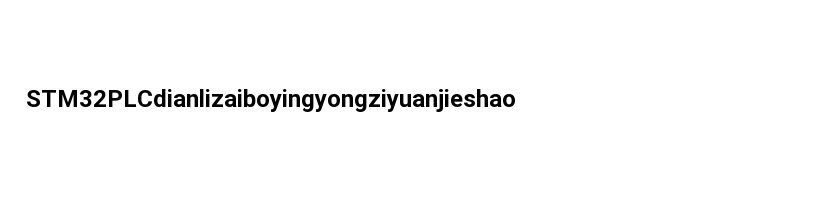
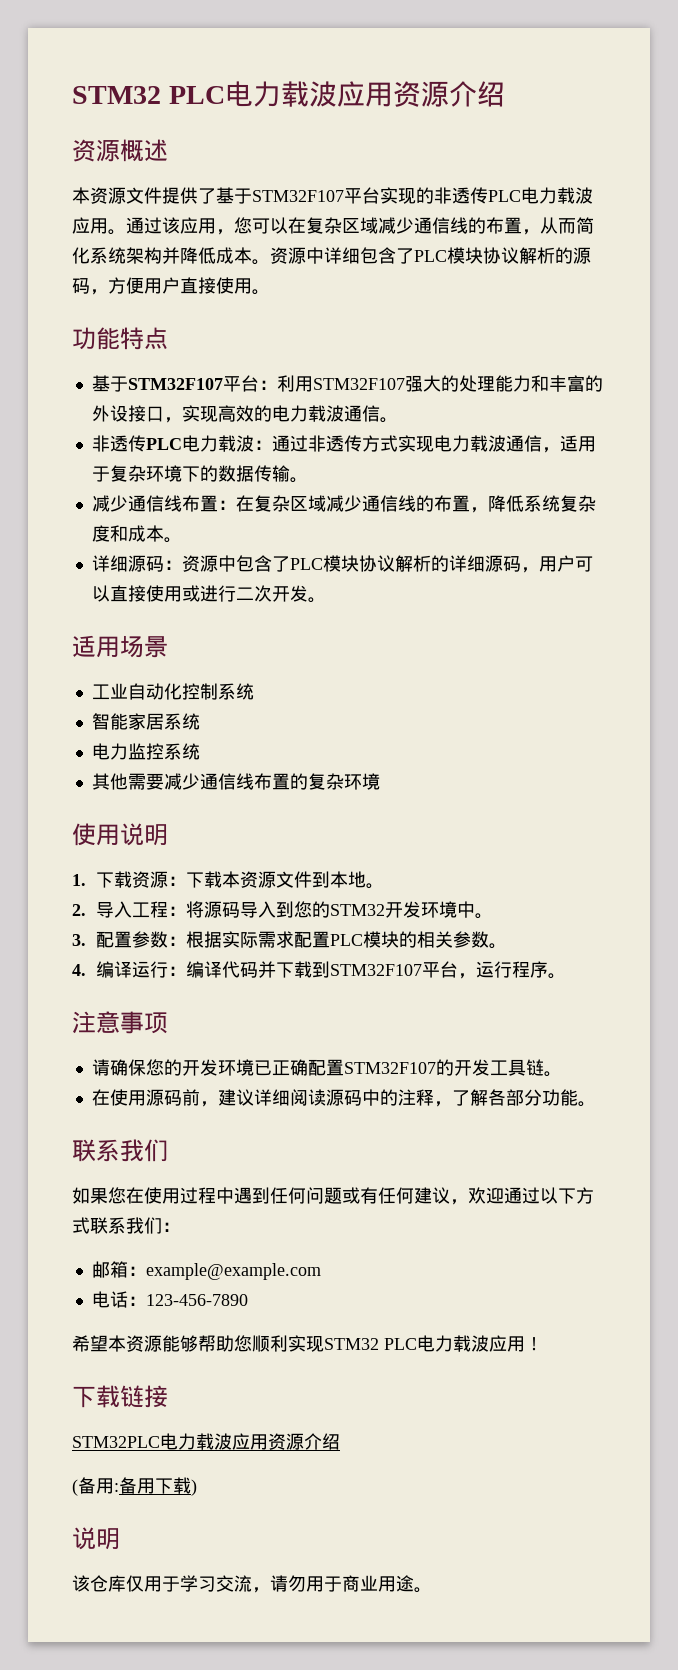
[26,89,516,112] STM32PLCdianlizaiboyingyongziyuanjieshao -> [72,81,505,107] [72,139,168,162] [72,187,593,204] [72,217,594,235] [72,247,591,265] [72,277,270,295] [72,327,168,350] [91,375,603,392] [91,405,398,423] [91,435,596,453] [91,465,308,483] [91,495,596,513] [91,525,182,543] [91,555,593,573] [91,585,326,603] [72,635,168,658] [91,683,254,700] [91,713,200,730] [91,743,200,760] [91,773,380,790] [72,823,168,846] [72,871,385,889] [72,901,494,919] [72,931,508,949] [72,961,567,979] [72,1011,168,1034] [91,1059,562,1077] [91,1089,596,1107] [72,1139,168,1162] [72,1187,594,1205] [72,1217,180,1234] [91,1261,321,1280] [91,1291,248,1308] [72,1335,543,1352] [72,1385,168,1408] [72,1433,340,1450] [72,1477,197,1496] [72,1527,120,1550] [72,1575,432,1593] STM32 PLC电力载波应用资源介绍 // 资源概述 // 本资源文件提供了基于STM32F107平台实现的非透传PLC电力载波应用。通过该应用，您可以在复杂区域减少通信线的布置，从而简化系统架构并降低成本。资源中详细包含了PLC模块协议解析的源码，方便用户直接使用。 // 功能特点 // 基于STM32F107平台：利用STM32F107强大的处理能力和丰富的外设接口，实现高效的电力载波通信。 // 非透传PLC电力载波：通过非透传方式实现电力载波通信，适用于复杂环境下的数据传输。 // 减少通信线布置：在复杂区域减少通信线的布置，降低系统复杂度和成本。 // 详细源码：资源中包含了PLC模块协议解析的详细源码，用户可以直接使用或进行二次开发。 // 适用场景 // 工业自动化控制系统 // 智能家居系统 // 电力监控系统 // 其他需要减少通信线布置的复杂环境 // 使用说明 // 1.下载资源：下载本资源文件到本地。 // 2.导入工程：将源码导入到您的STM32开发环境中。 // 3.配置参数：根据实际需求配置PLC模块的相关参数。 // 4.编译运行：编译代码并下载到STM32F107平台，运行程序。 // 注意事项 // 请确保您的开发环境已正确配置STM32F107的开发工具链。 // 在使用源码前，建议详细阅读源码中的注释，了解各部分功能。 // 联系我们 // 如果您在使用过程中遇到任何问题或有任何建议，欢迎通过以下方式联系我们： // 邮箱：example@example.com // 电话：123-456-7890 // 希望本资源能够帮助您顺利实现STM32 PLC电力载波应用！ // 下载链接 // STM32PLC电力载波应用资源介绍 // (备用:备用下载) // 说明 // 该仓库仅用于学习交流，请勿用于商业用途。

